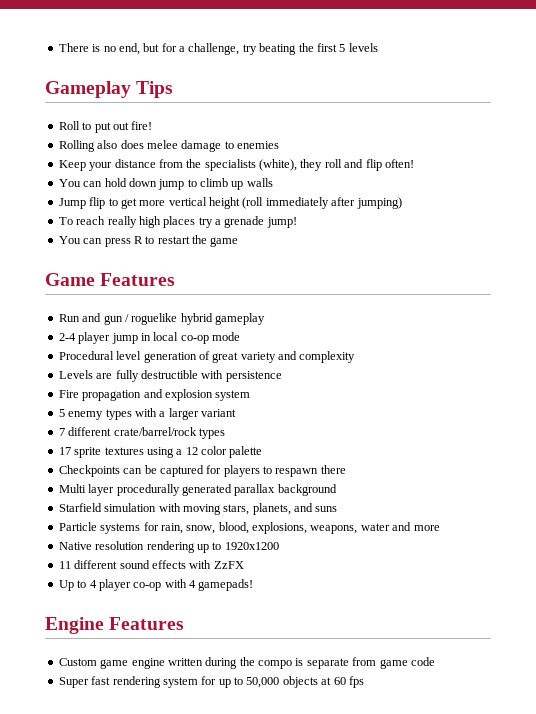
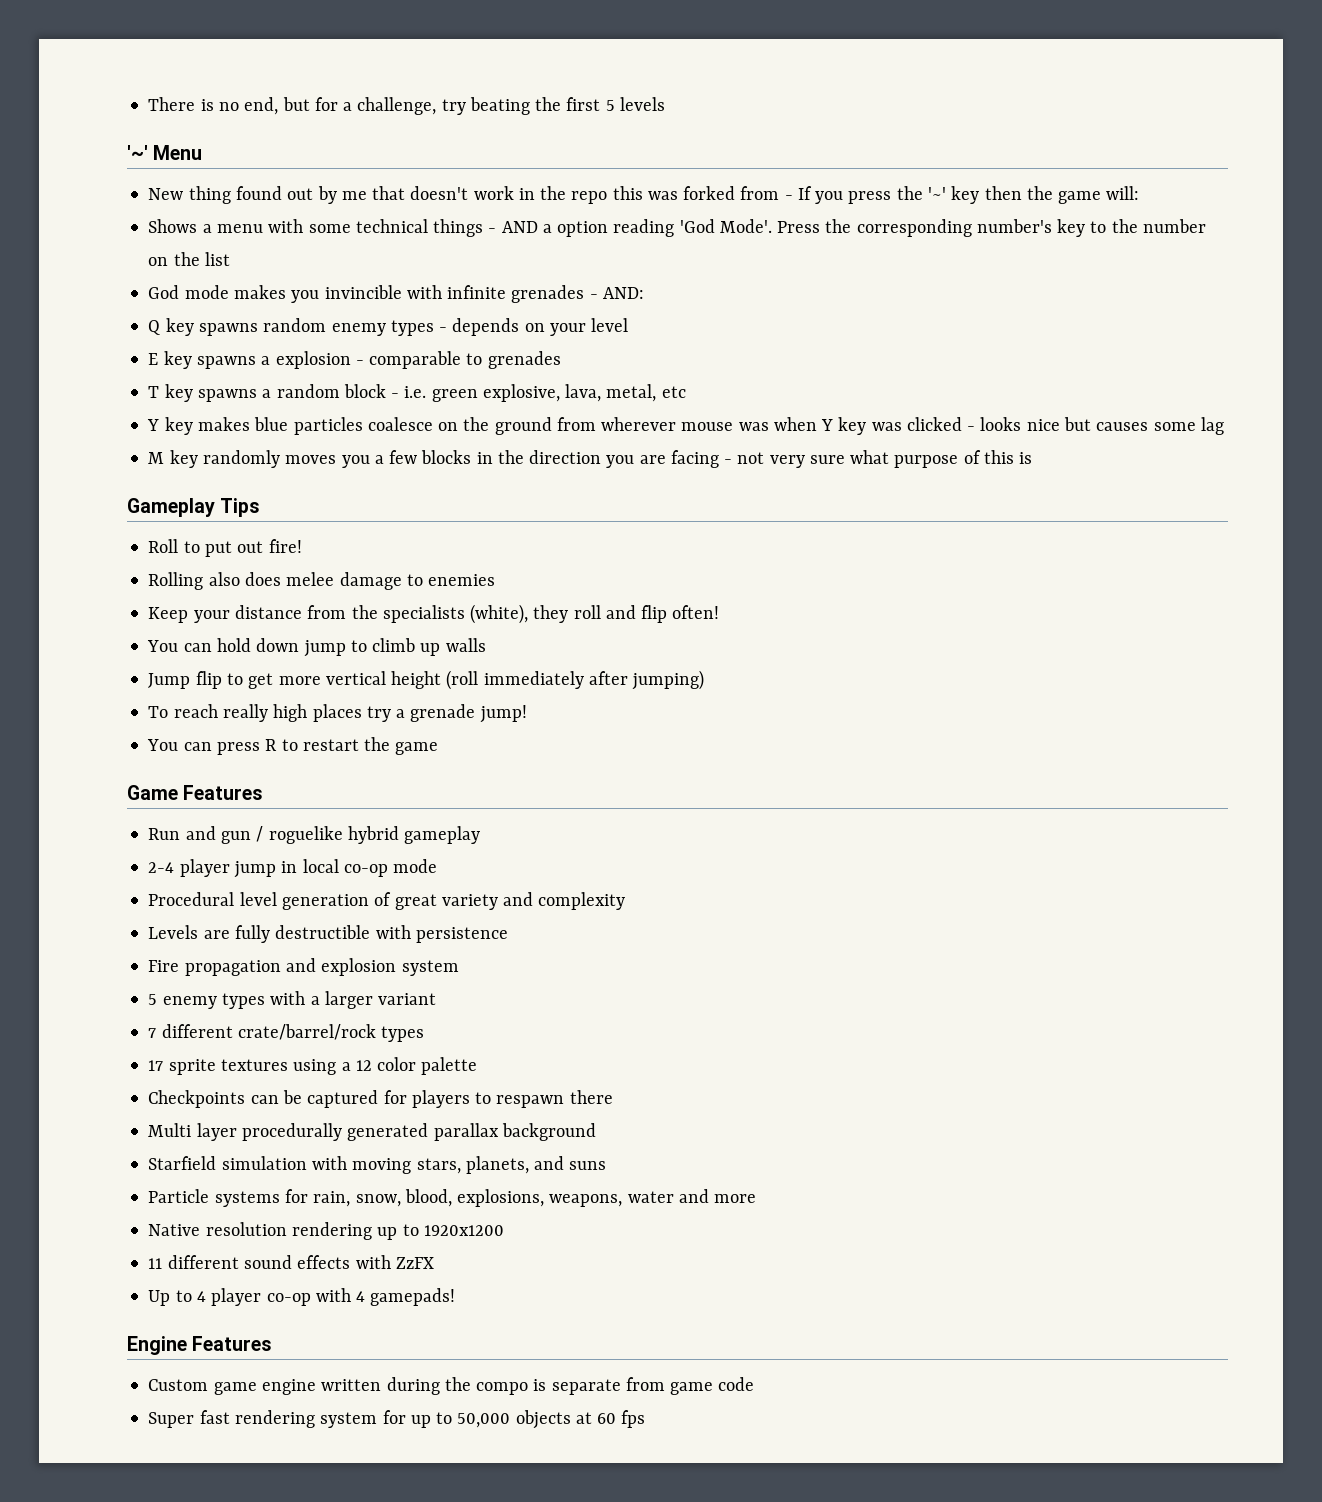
(378, 47) none -> [127,145,203,160] [148,186,1140,204] [148,219,1207,237] [148,252,230,266] [148,285,644,303] [148,318,629,336] [148,351,561,369] [148,384,686,402] [147,417,1224,435] [148,450,1033,468] // '~' Menu // New thing found out by me that doesn't work in the repo this was forked from - If you press the '~' key then the game will: // Shows a menu with some technical things - AND a option reading 'God Mode'. Press the corresponding number's key to the number on the list // God mode makes you invincible with infinite grenades - AND: // Q key spawns random enemy types - depends on your level // E key spawns a explosion - comparable to grenades // T key spawns a random block - i.e. green explosive, lava, metal, etc // Y key makes blue particles coalesce on the ground from wherever mouse was when Y key was clicked - looks nice but causes some lag // M key randomly moves you a few blocks in the direction you are facing - not very sure what purpose of this is

